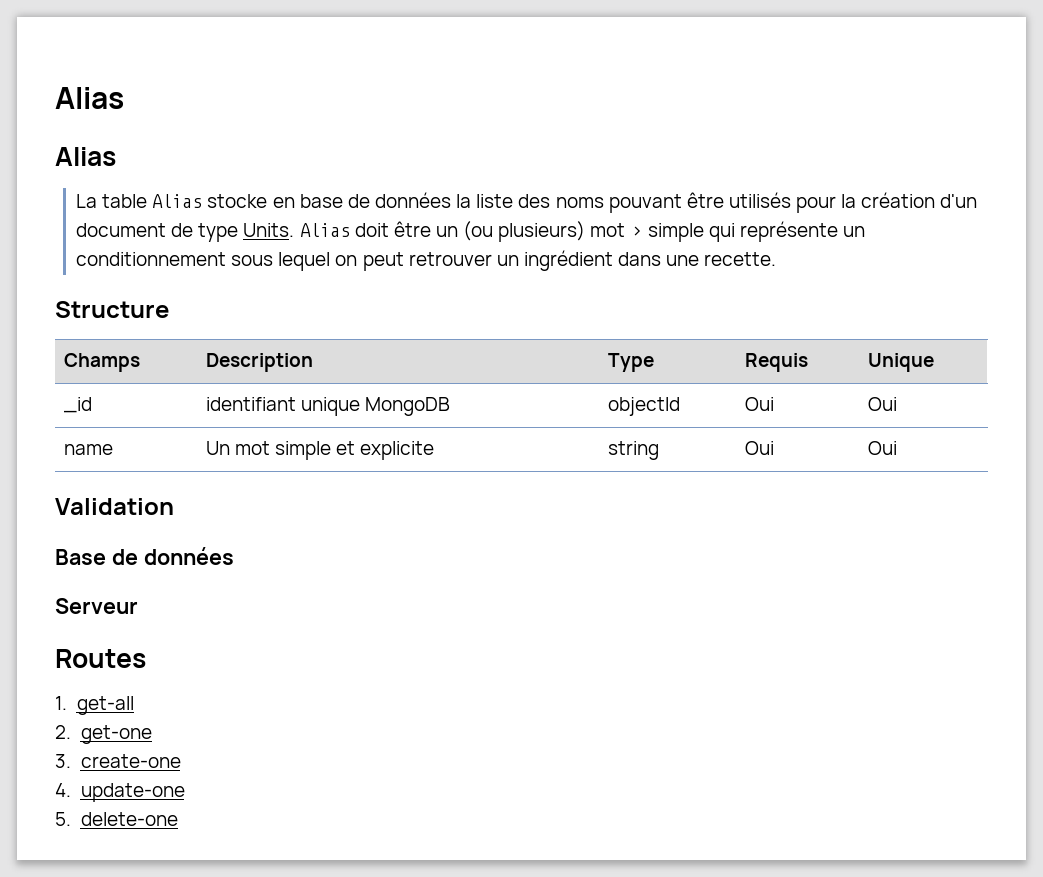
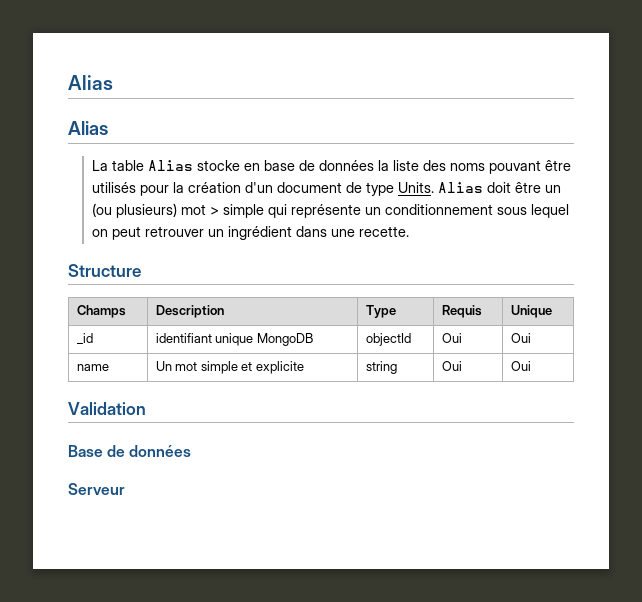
[55,649,146,668] [55,696,134,715] [55,725,152,744] [55,754,181,768] [55,783,185,802] [55,812,178,826] // Routes // 1. get-all // 2. get-one // 3. create-one // 4. update-one // 5. delete-one -> (125, 489) none

